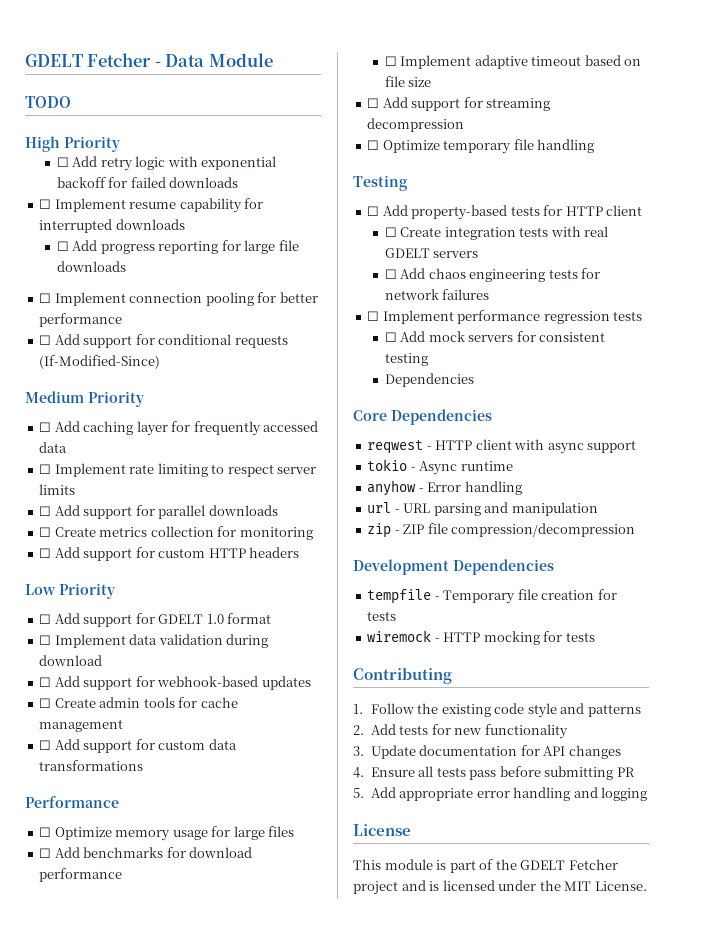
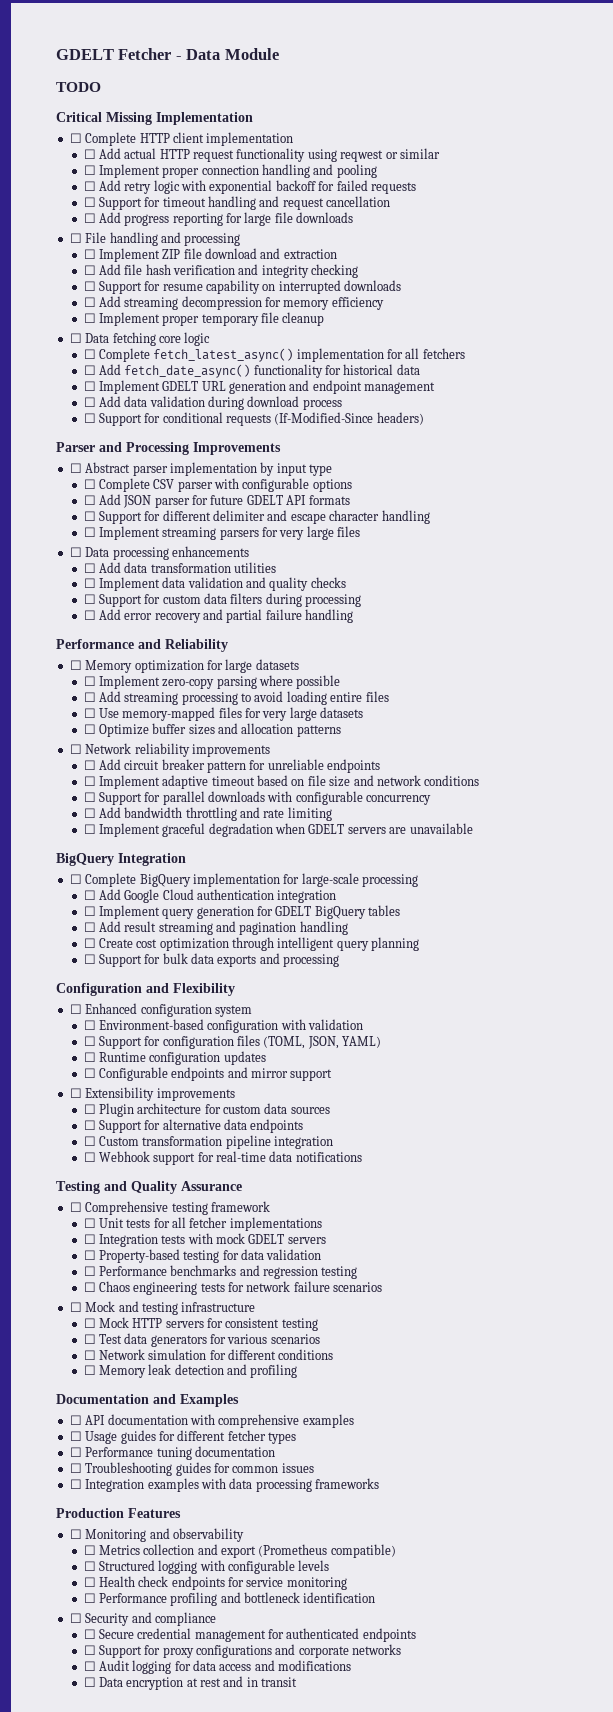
[25,136,121,152] High Priority -> [56,112,253,125] [69,132,294,146] [83,148,440,162] [83,164,377,178] Critical Missing Implementation // ☐ Complete HTTP client implementation // ☐ Add actual HTTP request functionality using reqwest or similar // ☐ Implement proper connection handling and pooling
[169,177,239,188] [39,198,264,213] [39,219,185,233] downloads // ☐ Implement resume capability for interrupted downloads -> [370,182,416,194] [83,196,391,210] requests // ☐ Support for timeout handling and request cancellation
[54,292,318,306] [39,313,123,327] [39,334,288,348] [39,355,161,369] [25,391,145,407] [39,421,319,436] [39,442,68,453] [39,463,317,477] [39,484,76,495] [39,505,278,519] [39,526,313,540] [39,547,300,561] [25,583,116,599] [39,613,272,627] [39,634,269,648] [39,655,103,666] [39,676,311,690] [39,697,238,708] [39,719,124,732] [39,739,237,753] [39,760,144,771] [25,796,119,808] [39,826,295,841] [39,847,253,858] [39,868,123,882] Implement connection pooling for better performance // ☐ Add support for conditional requests (If-Modified-Since) // Medium Priority // ☐ Add caching layer for frequently accessed data // ☐ Implement rate limiting to respect server limits // ☐ Add support for parallel downloads // ☐ Create metrics collection for monitoring // ☐ Add support for custom HTTP headers // Low Priority // ☐ Add support for GDELT 1.0 format // ☐ Implement data validation during download // ☐ Add support for webhook-based updates // ☐ Create admin tools for cache management // ☐ Add support for custom data transformations // Performance // ☐ Optimize memory usage for large files // ☐ Add benchmarks for download performance -> [85,232,241,246] [83,248,337,262] [83,264,359,278] [83,280,402,294] [83,296,384,310] [83,312,325,326] [69,332,211,346] [83,348,465,362] [83,364,420,378] [83,380,436,394] [83,396,342,410] [83,412,424,426] [56,442,281,455] [69,462,332,476] [83,478,352,492] [83,494,350,508] [83,510,430,524] [83,526,361,540] [69,546,249,560] [83,562,277,573] [83,577,346,591] [83,593,362,607] [83,609,354,623] [56,639,228,652] [69,659,299,673] [83,675,341,689] [83,691,389,705] [83,707,364,721] [83,723,341,737] [69,743,270,757] [83,759,381,773] File handling and processing // ☐ Implement ZIP file download and extraction // ☐ Add file hash verification and integrity checking // ☐ Support for resume capability on interrupted downloads // ☐ Add streaming decompression for memory efficiency // ☐ Implement proper temporary file cleanup // ☐ Data fetching core logic // ☐ Complete fetch_latest_async() implementation for all fetchers // ☐ Add fetch_date_async() functionality for historical data // ☐ Implement GDELT URL generation and endpoint management // ☐ Add data validation during download process // ☐ Support for conditional requests (If-Modified-Since headers) // Parser and Processing Improvements // ☐ Abstract parser implementation by input type // ☐ Complete CSV parser with configurable options // ☐ Add JSON parser for future GDELT API formats // ☐ Support for different delimiter and escape character handling // ☐ Implement streaming parsers for very large files // ☐ Data processing enhancements // ☐ Add data transformation utilities // ☐ Implement data validation and quality checks // ☐ Support for custom data filters during processing // ☐ Add error recovery and partial failure handling // Performance and Reliability // ☐ Memory optimization for large datasets // ☐ Implement zero-copy parsing where possible // ☐ Add streaming processing to avoid loading entire files // ☐ Use memory-mapped files for very large datasets // ☐ Optimize buffer sizes and allocation patterns // ☐ Network reliability improvements // ☐ Add circuit breaker pattern for unreliable endpoints
[367,97,551,111] [367,118,465,132] [367,139,595,154] [353,175,408,191] [367,205,643,220] [384,227,516,240] // ☐ Add support for streaming decompression // ☐ Optimize temporary file handling // Testing // ☐ Add property-based tests for HTTP client // ☐ Create integration -> [353,775,480,786] [83,791,432,805] [83,807,332,821] [83,823,473,837] [56,853,186,866] [69,873,418,887] [83,889,337,903] [83,905,401,919] [83,921,348,935] [83,937,420,951] [83,953,340,967] [56,983,235,996] [69,1003,252,1017] [83,1019,364,1033] [83,1035,382,1049] [83,1051,266,1065] [83,1067,333,1081] [69,1087,235,1101] [83,1103,330,1117] [83,1119,304,1133] [83,1135,334,1149] [83,1151,362,1165] [56,1181,242,1194] [69,1201,270,1215] [83,1217,322,1231] [83,1234,158,1247] and network conditions // ☐ Support for parallel downloads with configurable concurrency // ☐ Add bandwidth throttling and rate limiting // ☐ Implement graceful degradation when GDELT servers are unavailable // BigQuery Integration // ☐ Complete BigQuery implementation for large-scale processing // ☐ Add Google Cloud authentication integration // ☐ Implement query generation for GDELT BigQuery tables // ☐ Add result streaming and pagination handling // ☐ Create cost optimization through intelligent query planning // ☐ Support for bulk data exports and processing // Configuration and Flexibility // ☐ Enhanced configuration system // ☐ Environment-based configuration with validation // ☐ Support for configuration files (TOML, JSON, YAML) // ☐ Runtime configuration updates // ☐ Configurable endpoints and mirror support // ☐ Extensibility improvements // ☐ Plugin architecture for custom data sources // ☐ Support for alternative data endpoints // ☐ Custom transformation pipeline integration // ☐ Webhook support for real-time data notifications // Testing and Quality Assurance // ☐ Comprehensive testing framework // ☐ Unit tests for all fetcher implementations // ☐ Integration
[584,226,609,237] real -> [216,1233,246,1244] mock
[400,268,466,279] Add chaos -> [98,1249,322,1263] [83,1265,358,1279] [83,1281,130,1292] Property-based testing for data validation // ☐ Performance benchmarks and regression testing // ☐ Chaos
[442,289,490,300] [367,310,643,324] [384,331,465,342] failures // ☐ Implement performance regression tests // ☐ Add mock -> [293,1281,383,1292] [69,1301,256,1315] [83,1317,163,1328] failure scenarios // ☐ Mock and testing infrastructure // ☐ Mock HTTP
[384,373,474,387] [353,409,492,425] [367,439,637,454] [367,459,513,475] [367,480,522,496] [367,502,598,516] [367,523,636,538] [353,559,554,575] [367,589,617,604] [367,611,397,621] [367,630,595,645] [353,668,452,684] [353,703,641,718] [353,724,568,739] [353,745,621,759] [353,766,635,780] [353,787,648,801] [353,824,411,836] [353,859,618,873] [353,880,647,895] Dependencies // Core Dependencies // reqwest - HTTP client with async support // tokio - Async runtime // anyhow - Error handling // url - URL parsing and manipulation // zip - ZIP file compression/decompression // Development Dependencies // tempfile - Temporary file creation for tests // wiremock - HTTP mocking for tests // Contributing // 1. Follow the existing code style and patterns // 2. Add tests for new functionality // 3. Update documentation for API changes // 4. Ensure all tests pass before submitting PR // 5. Add appropriate error handling and logging // License // This module is part of the GDELT Fetcher project and is licensed under the MIT License. -> [83,1333,320,1347] [83,1349,334,1360] [83,1364,298,1378] [56,1394,239,1407] [69,1414,354,1428] [69,1430,296,1444] [69,1446,275,1460] [69,1462,314,1476] [69,1478,379,1492] [56,1508,181,1518] [69,1528,244,1542] [83,1544,396,1558] [83,1560,330,1574] [83,1576,347,1590] [83,1592,376,1606] [69,1612,216,1626] [83,1628,416,1642] [83,1644,402,1658] [83,1660,352,1674] [83,1676,298,1690] ☐ Test data generators for various scenarios // ☐ Network simulation for different conditions // ☐ Memory leak detection and profiling // Documentation and Examples // ☐ API documentation with comprehensive examples // ☐ Usage guides for different fetcher types // ☐ Performance tuning documentation // ☐ Troubleshooting guides for common issues // ☐ Integration examples with data processing frameworks // Production Features // ☐ Monitoring and observability // ☐ Metrics collection and export (Prometheus compatible) // ☐ Structured logging with configurable levels // ☐ Health check endpoints for service monitoring // ☐ Performance profiling and bottleneck identification // ☐ Security and compliance // ☐ Secure credential management for authenticated endpoints // ☐ Support for proxy configurations and corporate networks // ☐ Audit logging for data access and modifications // ☐ Data encryption at rest and in transit

